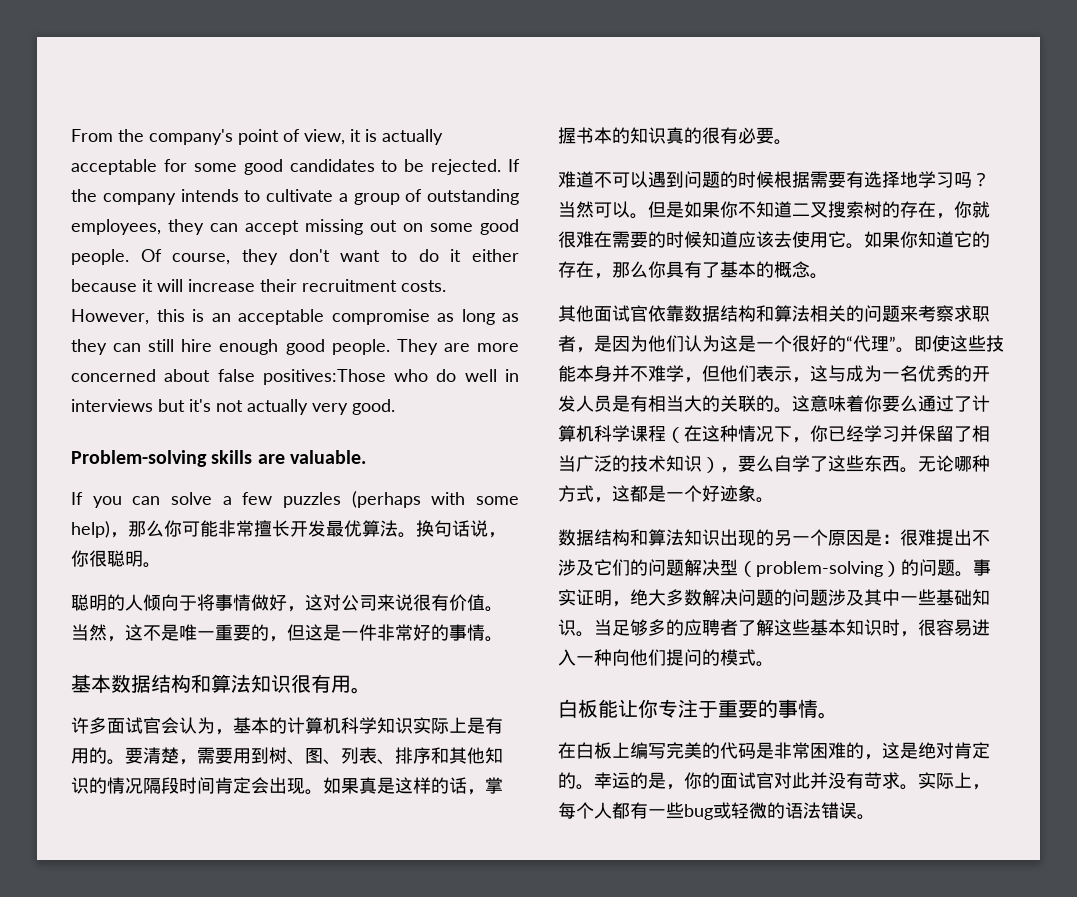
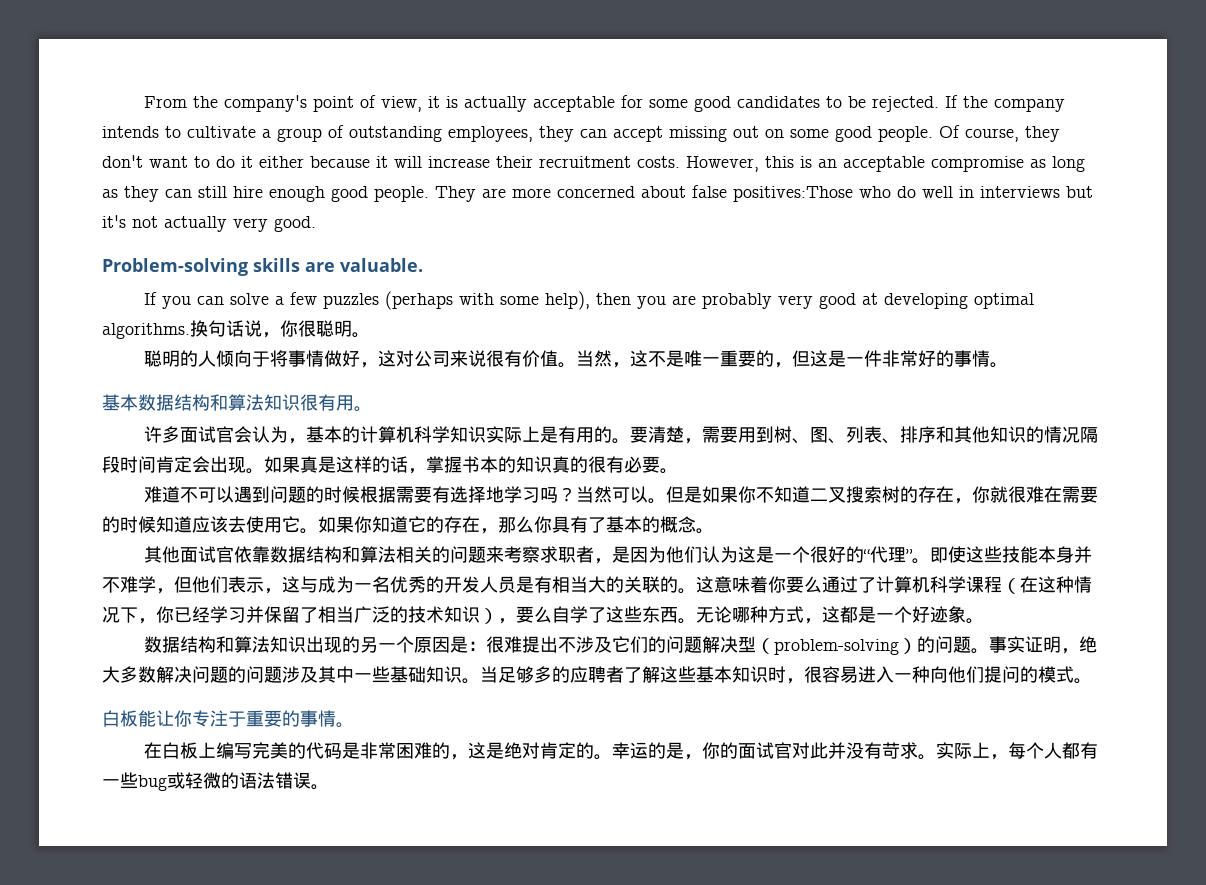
[71,520,416,538] help)，那么你可能非常擅长开发最优算法。 -> [545,291,1035,310] [102,323,190,339] help), then you are probably very good at developing optimal algorithms.

